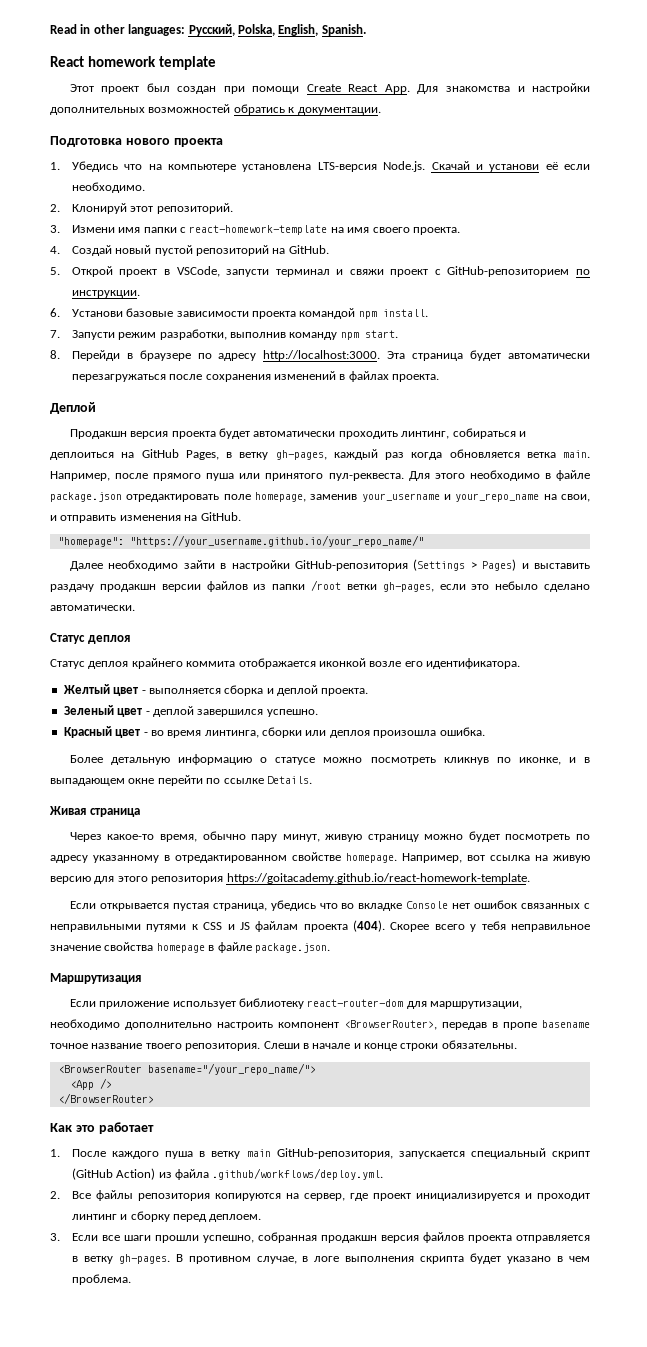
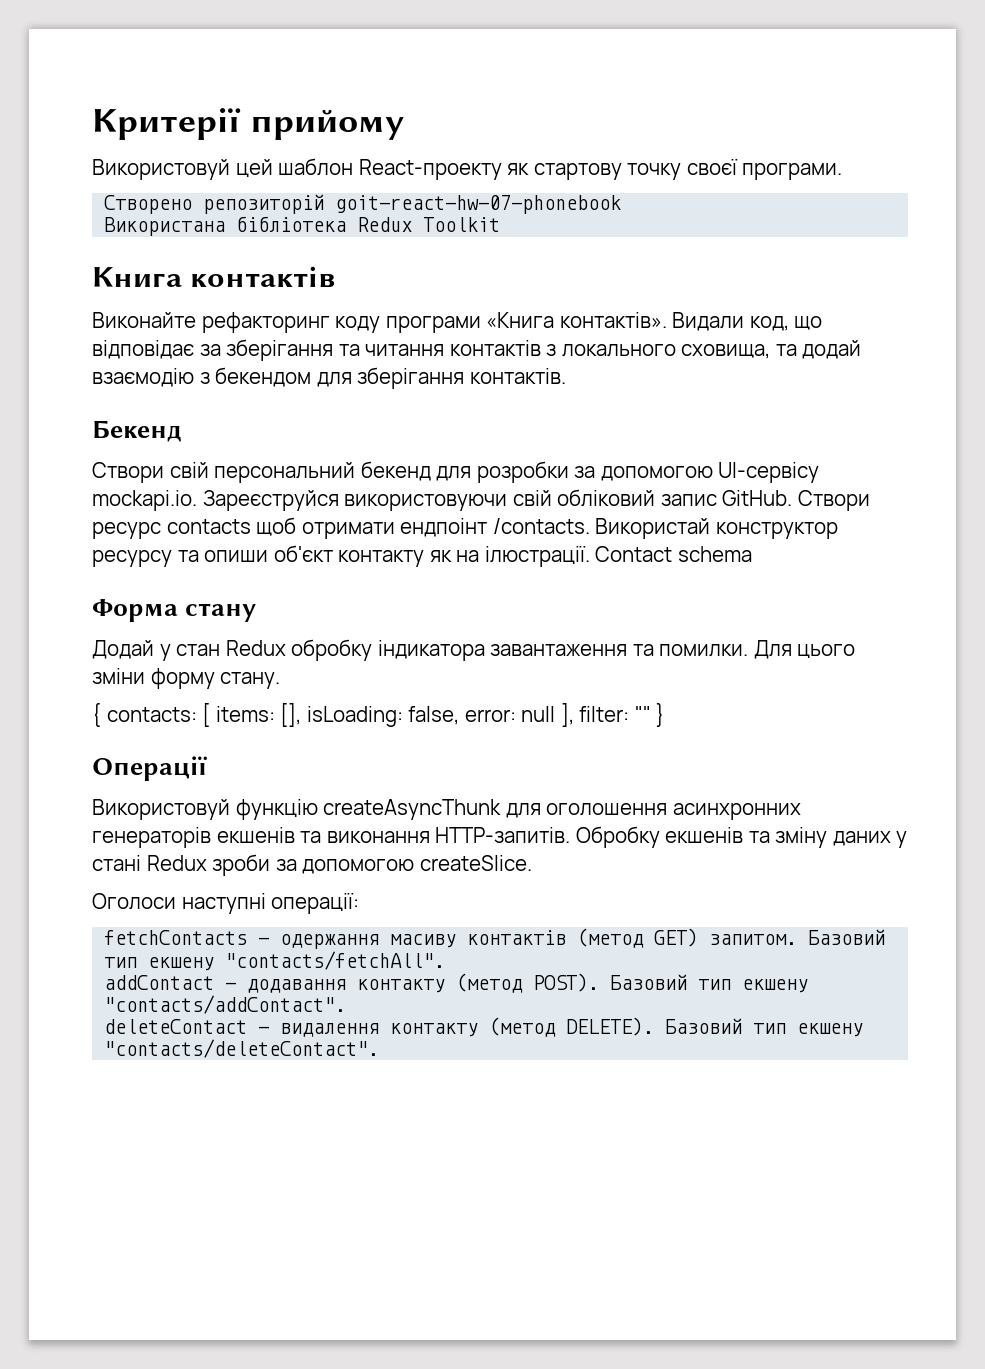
[50,24,366,36] [50,56,216,70] [69,83,590,94] [50,104,381,115] [50,136,223,147] [50,161,590,172] [71,182,145,193] [50,203,233,214] [50,225,460,235] [50,245,329,256] [50,266,591,277] [71,290,140,298] [50,308,428,319] [50,329,398,340] [50,350,590,361] [71,371,440,382] [50,402,96,414] [69,428,526,439] [50,449,590,460] [50,470,590,481] [50,492,590,502] [50,512,241,523] [57,535,424,547] [69,559,590,571] [50,580,590,592] [50,605,135,611] [50,633,130,644] [50,658,520,669] [62,684,369,696] [63,705,318,717] [63,726,485,738] [69,754,590,765] [50,775,312,786] [49,806,140,817] [69,831,590,842] [50,852,590,863] [50,873,530,884] [69,900,591,911] [50,920,590,932] [50,942,330,953] [50,973,141,984] [69,998,523,1009] [50,1019,590,1030] [50,1040,517,1051] [57,1063,316,1075] [69,1078,112,1090] [57,1093,154,1104] [50,1122,154,1134] [50,1148,591,1159] [71,1168,384,1180] [50,1190,590,1201] [71,1211,262,1222] [50,1232,590,1243] [71,1253,591,1264] [71,1274,131,1285] Read in other languages: Русский, Polska, English, Spanish. // React homework template // Этот проект был создан при помощи Create React App. Для знакомства и настройки дополнительных возможностей обратись к документации. // Подготовка нового проекта // 1. Убедись что на компьютере установлена LTS-версия Node.js. Скачай и установи её если необходимо. // 2. Клонируй этот репозиторий. // 3. Измени имя папки с react-homework-template на имя своего проекта. // 4. Создай новый пустой репозиторий на GitHub. // 5. Открой проект в VSCode, запусти терминал и свяжи проект с GitHub-репозиторием по инструкции. // 6. Установи базовые зависимости проекта командой npm install. // 7. Запусти режим разработки, выполнив команду npm start. // 8. Перейди в браузере по адресу http://localhost:3000. Эта страница будет автоматически перезагружаться после сохранения изменений в файлах проекта. // Деплой // Продакшн версия проекта будет автоматически проходить линтинг, собираться и деплоиться на GitHub Pages, в ветку gh-pages, каждый раз когда обновляется ветка main. Например, после прямого пуша или принятого пул-реквеста. Для этого необходимо в файле package.json отредактировать поле homepage, заменив your_username и your_repo_name на свои, и отправить изменения на GitHub. // "homepage": "https://your_username.github.io/your_repo_name/" // Далее необходимо зайти в настройки GitHub-репозитория (Settings > Pages) и выставить раздачу продакшн версии файлов из папки /root ветки gh-pages, если это небыло сделано автоматически. // Статус деплоя // Статус деплоя крайнего коммита отображается иконкой возле его идентификатора. // Желтый цвет - выполняется сборка и деплой проекта. // Зеленый цвет - деплой завершился успешно. // Красный цвет - во время линтинга, сборки или деплоя произошла ошибка. // Более детальную информацию о статусе можно посмотреть кликнув по иконке, и в выпадающем окне перейти по ссылке Details. // Живая страница // Через какое-то время, обычно пару минут, живую страницу можно будет посмотреть по адресу указанному в отредактированном свойстве homepage. Например, вот ссылка на живую версию для этого репозитория https://goitacademy.github.io/react-homework-template. // Если открывается пустая страница, убедись что во вкладке Console нет ошибок связанных с неправильными путями к CSS и JS файлам проекта (404). Скорее всего у тебя неправильное значение свойства homepage в файле package.json. // Маршрутизация // Если приложение использует библиотеку react-router-dom для маршрутизации, необходимо дополнительно настроить компонент <BrowserRouter>, передав в пропе basename точное название твоего репозитория. Слеши в начале и конце строки обязательны. // <BrowserRouter basename="/your_repo_name/"> // <App /> // </BrowserRouter> // Как это работает // 1. После каждого пуша в ветку main GitHub-репозитория, запускается специальный скрипт (GitHub Action) из файла .github/workflows/deploy.yml. // 2. Все файлы репозитория копируются на сервер, где проект инициализируется и проходит линтинг и сборку перед деплоем. // 3. Если все шаги прошли успешно, собранная продакшн версия файлов проекта отправляется в ветку gh-pages. В противном случае, в логе выполнения скрипта будет указано в чем проблема. -> [92,108,404,140] [92,158,843,180] [104,194,622,214] [104,216,501,236] [92,266,337,288] [92,312,823,333] [92,339,862,361] [92,367,566,389] [92,420,182,442] [92,461,820,483] [92,489,870,511] [92,517,838,539] [92,545,752,567] [92,599,257,622] [92,639,856,661] [92,668,281,689] [92,703,666,727] [92,756,207,781] [92,799,801,820] [92,826,908,848] [92,854,532,876] [92,893,360,914] [104,928,886,949] [104,951,446,971] [104,973,809,993] [104,995,347,1014] [104,1017,864,1037] [104,1039,380,1058] Критерії прийому // Використовуй цей шаблон React-проекту як стартову точку своєї програми. // Створено репозиторій goit-react-hw-07-phonebook // Використана бібліотека Redux Toolkit // Книга контактів // Виконайте рефакторинг коду програми «Книга контактів». Видали код, що відповідає за зберігання та читання контактів з локального сховища, та додай взаємодію з бекендом для зберігання контактів. // Бекенд // Створи свій персональний бекенд для розробки за допомогою UI-сервісу mockapi.io. Зареєструйся використовуючи свій обліковий запис GitHub. Створи ресурс contacts щоб отримати ендпоінт /contacts. Використай конструктор ресурсу та опиши об'єкт контакту як на ілюстрації. Contact schema // Форма стану // Додай у стан Redux обробку індикатора завантаження та помилки. Для цього зміни форму стану. // { contacts: [ items: [], isLoading: false, error: null ], filter: "" } // Операції // Використовуй функцію createAsyncThunk для оголошення асинхронних генераторів екшенів та виконання HTTP-запитів. Обробку екшенів та зміну даних у стані Redux зроби за допомогою createSlice. // Оголоси наступні операції: // fetchContacts - одержання масиву контактів (метод GET) запитом. Базовий тип екшену "contacts/fetchAll". // addContact - додавання контакту (метод POST). Базовий тип екшену "contacts/addContact". // deleteContact - видалення контакту (метод DELETE). Базовий тип екшену "contacts/deleteContact".

